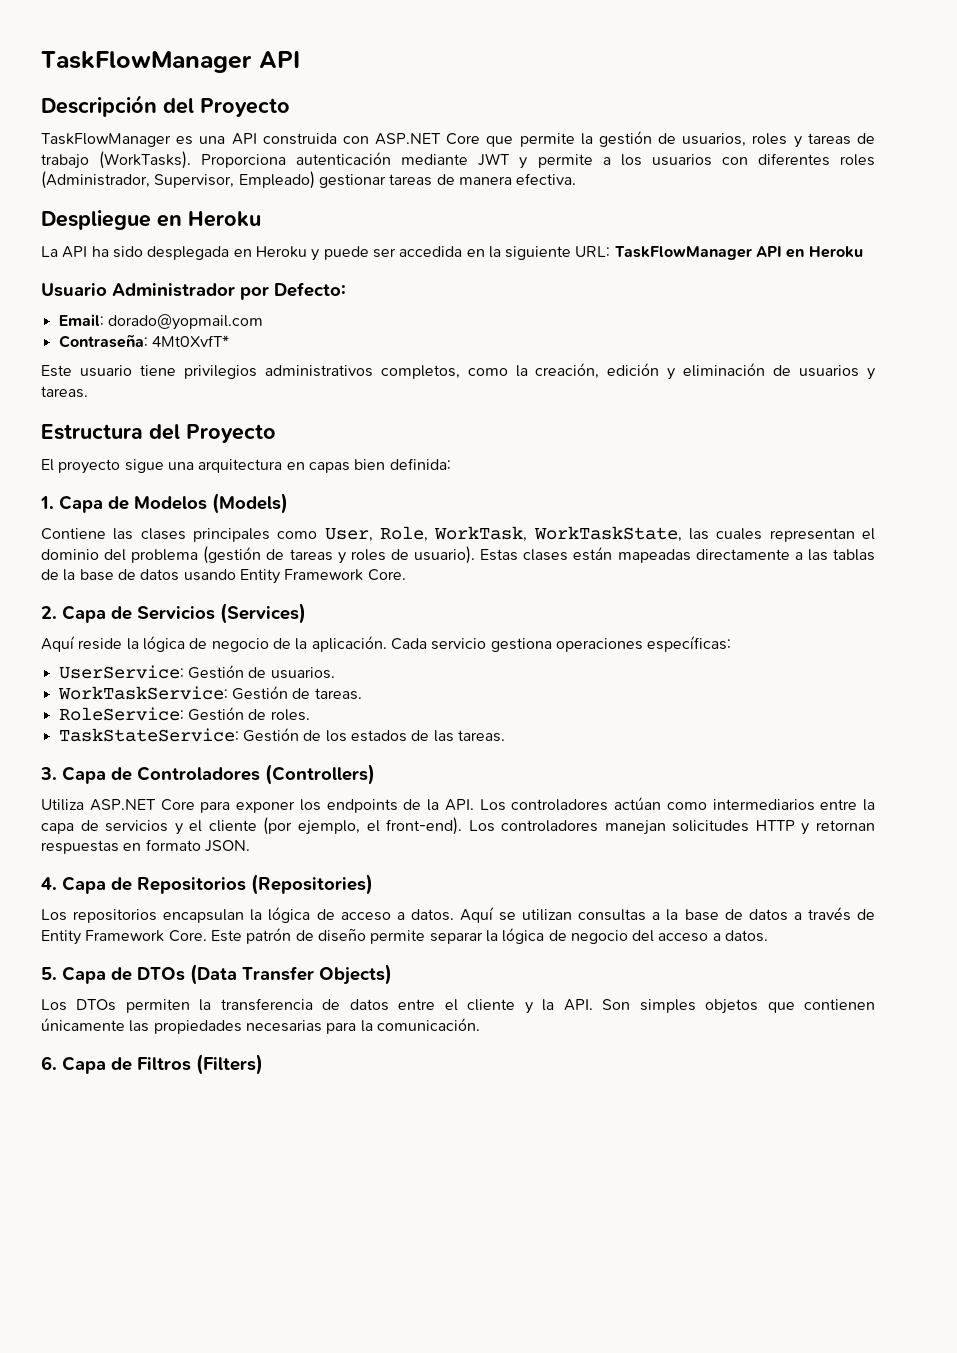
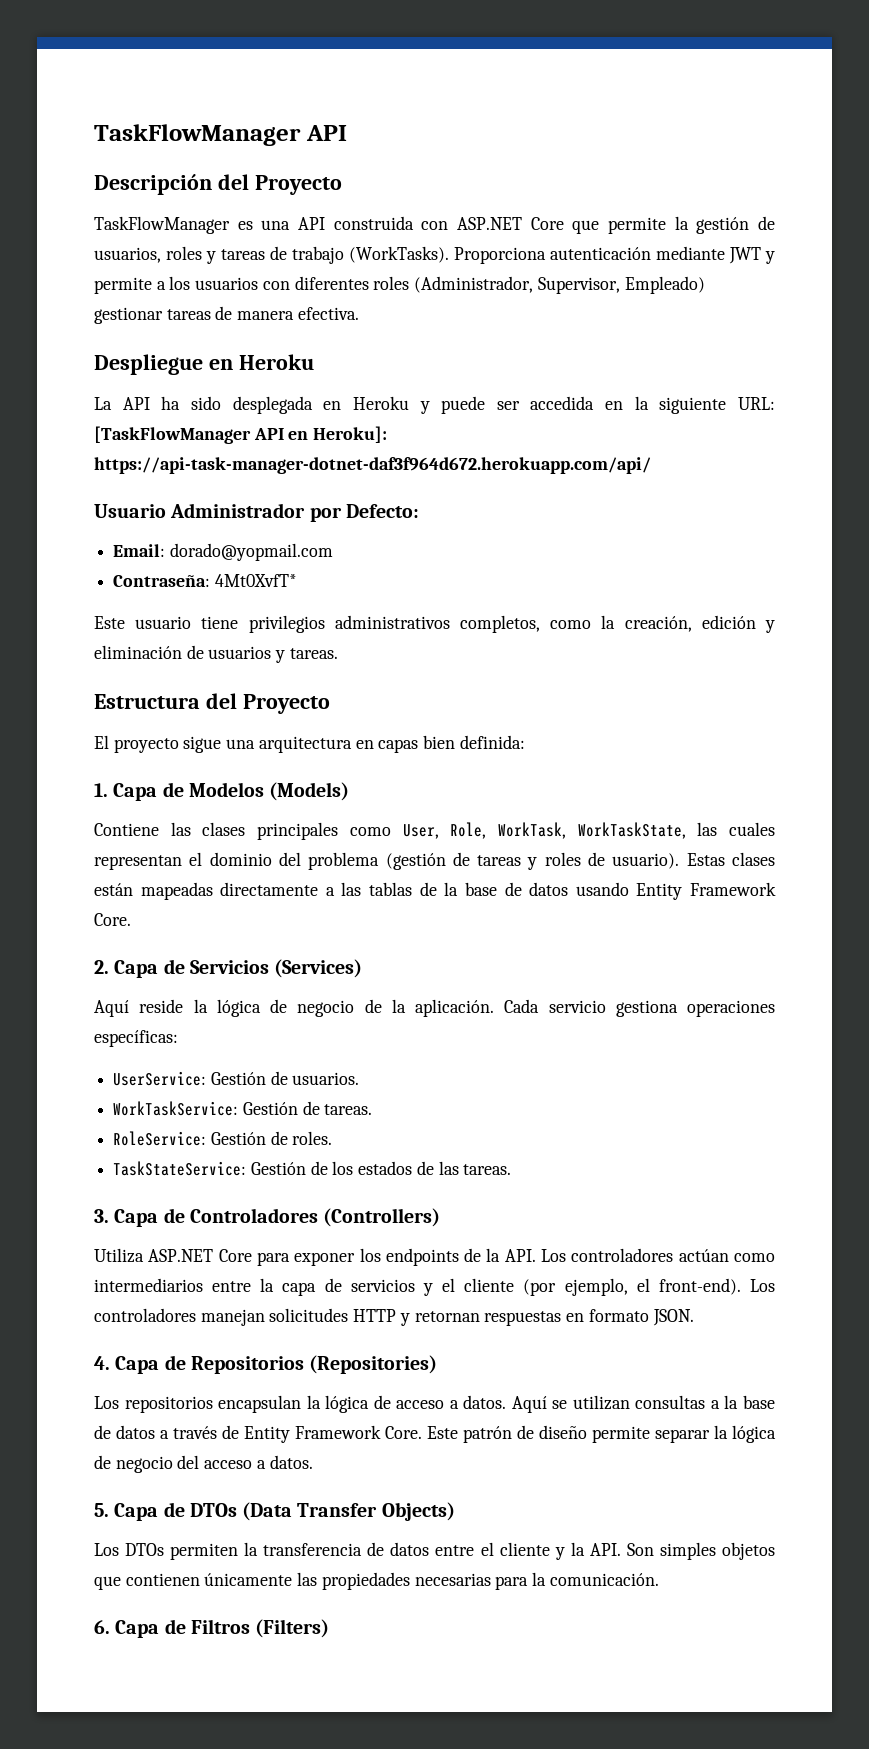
[614,246,752,260] TaskFlowManager -> [94,426,251,444] [TaskFlowManager
[808,246,863,258] Heroku -> [313,426,388,443] [94,457,651,474] Heroku]: https://api-task-manager-dotnet-daf3f964d672.herokuapp.com/api/

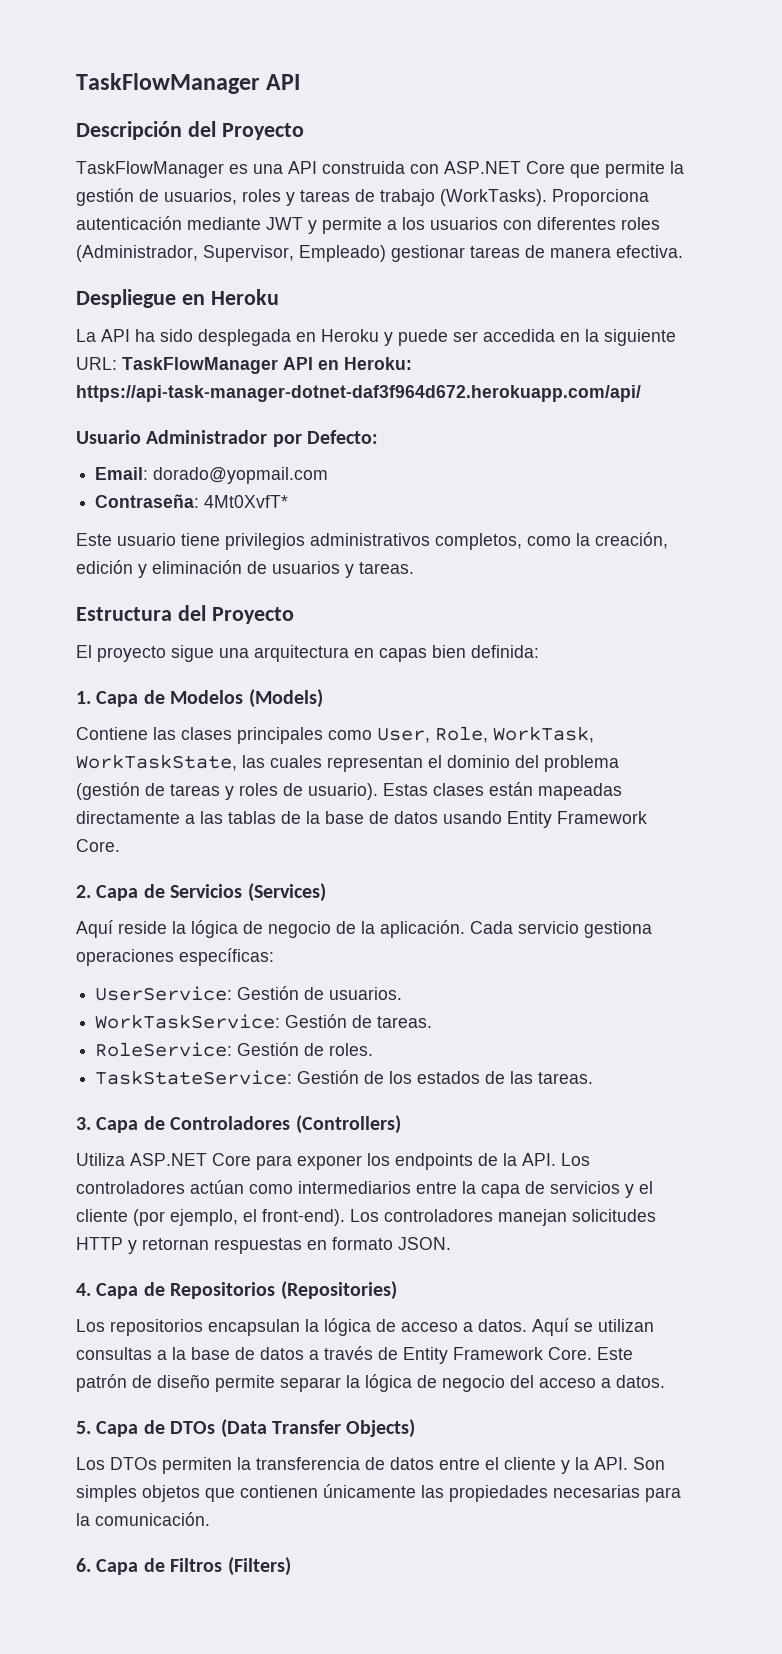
[94,426,251,444] [TaskFlowManager -> [122,357,278,374] TaskFlowManager
[313,426,388,443] Heroku]: -> [344,357,412,370] Heroku:

